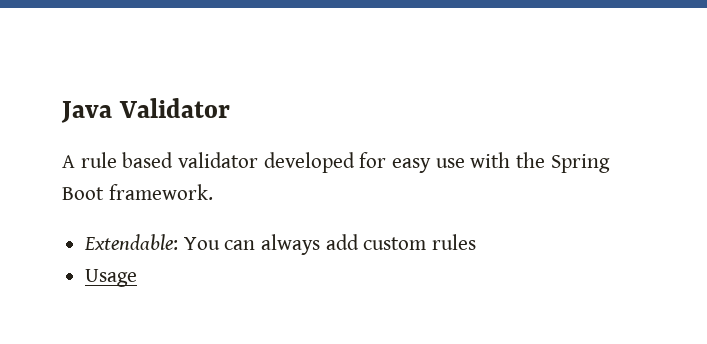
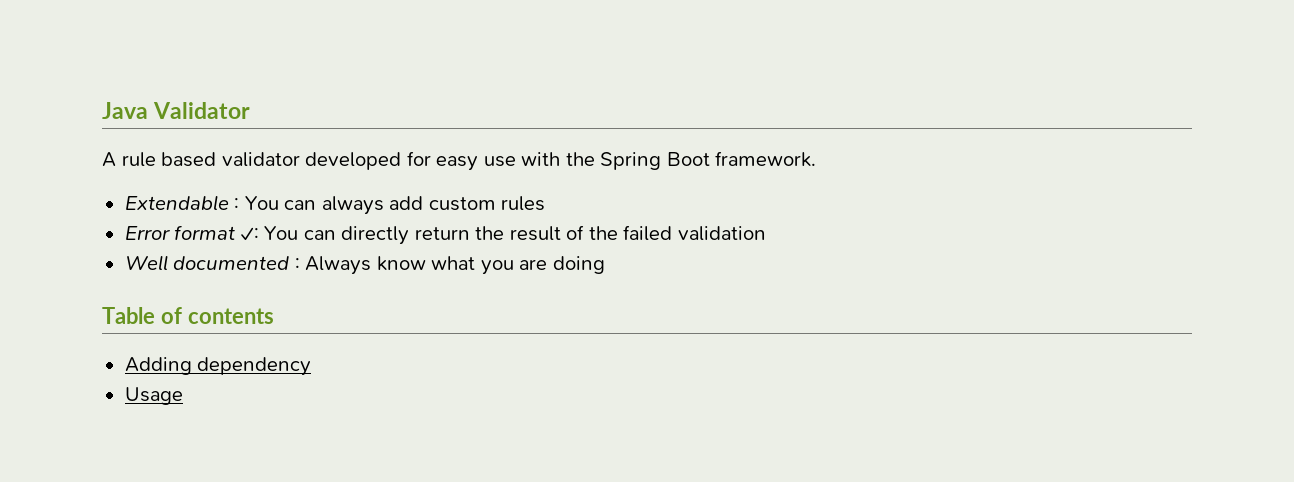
[84,234,179,250] Extendable: -> [124,195,240,211] Extendable :
(477, 242) none -> [124,225,766,245] [124,255,605,275] [102,307,274,324] [124,357,312,376] // Error format ✓: You can directly return the result of the failed validation // Well documented : Always know what you are doing // Table of contents // Adding dependency

